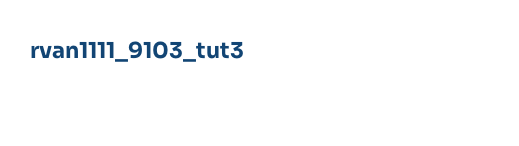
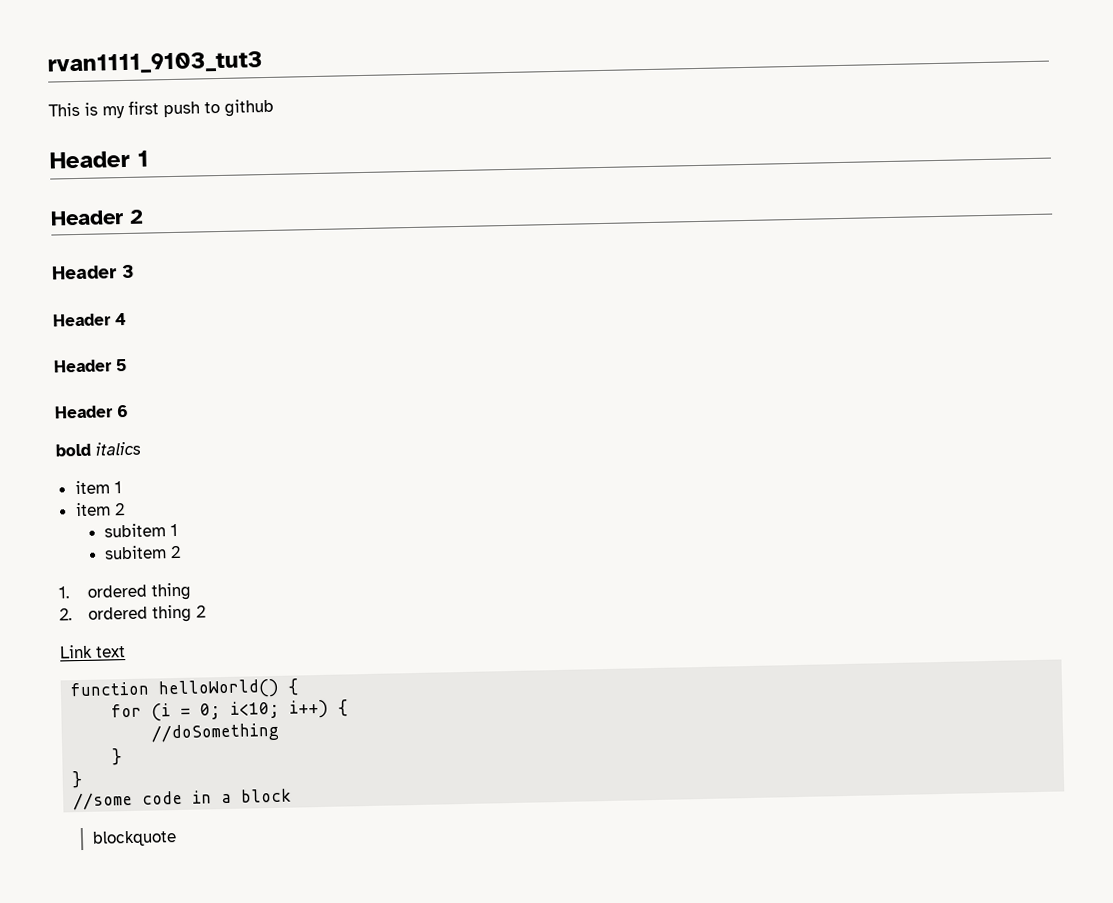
(244, 51) none -> [48,98,274,119] [49,150,149,169] [50,209,144,226] [52,264,135,280] [53,312,127,327] [53,358,127,373] [54,404,129,419] [55,441,141,457] [74,480,122,495] [74,502,125,517] [104,523,179,538] [104,545,182,560] [58,582,192,601] [59,604,206,623] [59,644,126,659] [70,678,300,700] [111,699,349,722] [151,722,280,743] [112,748,123,766] [72,770,83,789] [73,788,293,811] [91,830,177,847] // This is my first push to github // Header 1 // Header 2 // Header 3 // Header 4 // Header 5 // Header 6 // bold italics // item 1 // item 2 // subitem 1 // subitem 2 // 1. ordered thing // 2. ordered thing 2 // Link text // function helloWorld() { // for (i = 0; i<10; i++) { // //doSomething // } // } // //some code in a block // blockquote

